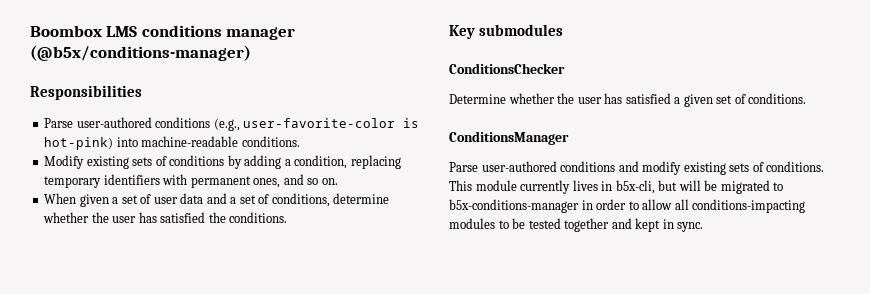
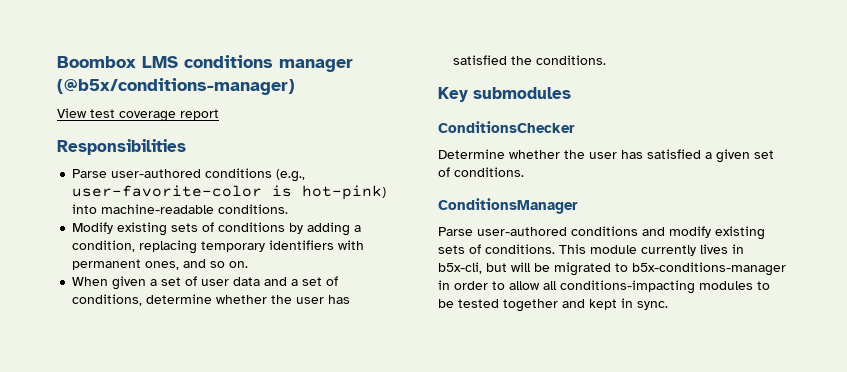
(251, 53) none -> [57,108,219,122] // View test coverage report

